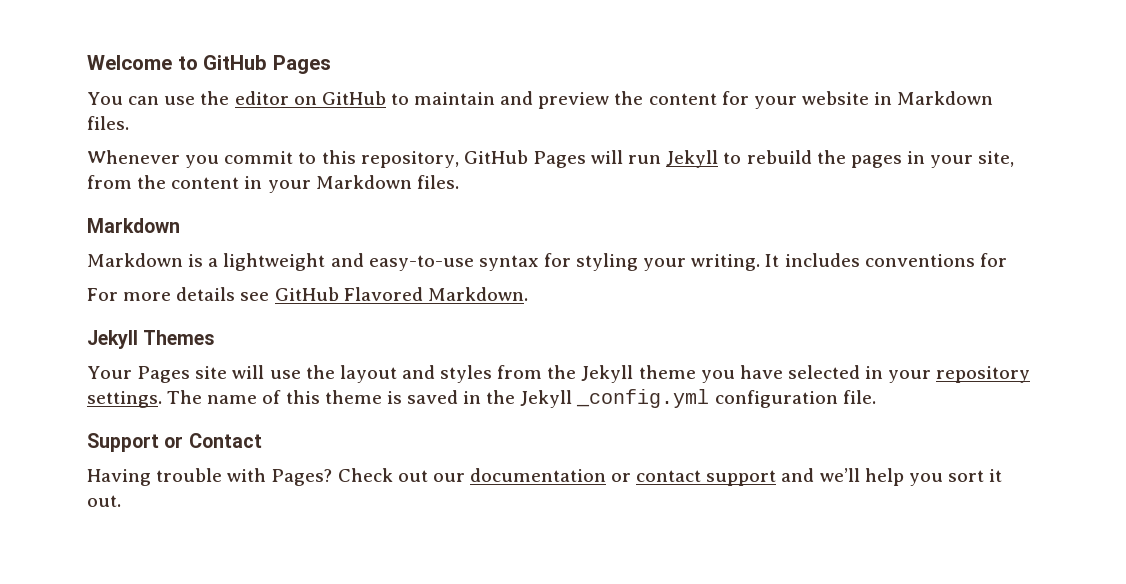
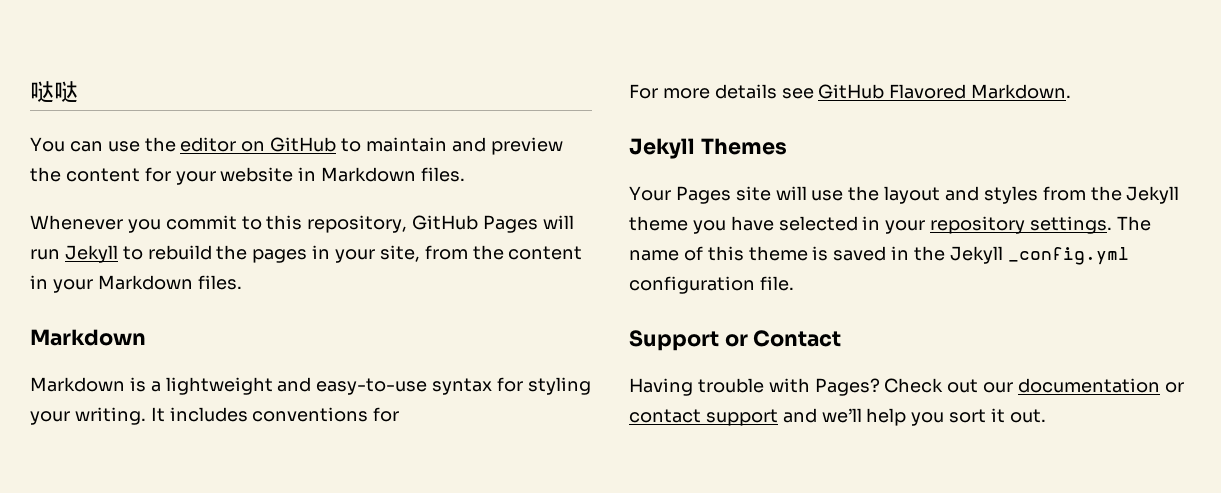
[87,55,331,74] Welcome to GitHub Pages -> [30,81,78,102] 哒哒

